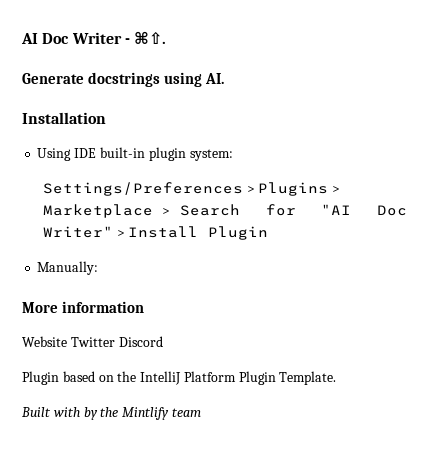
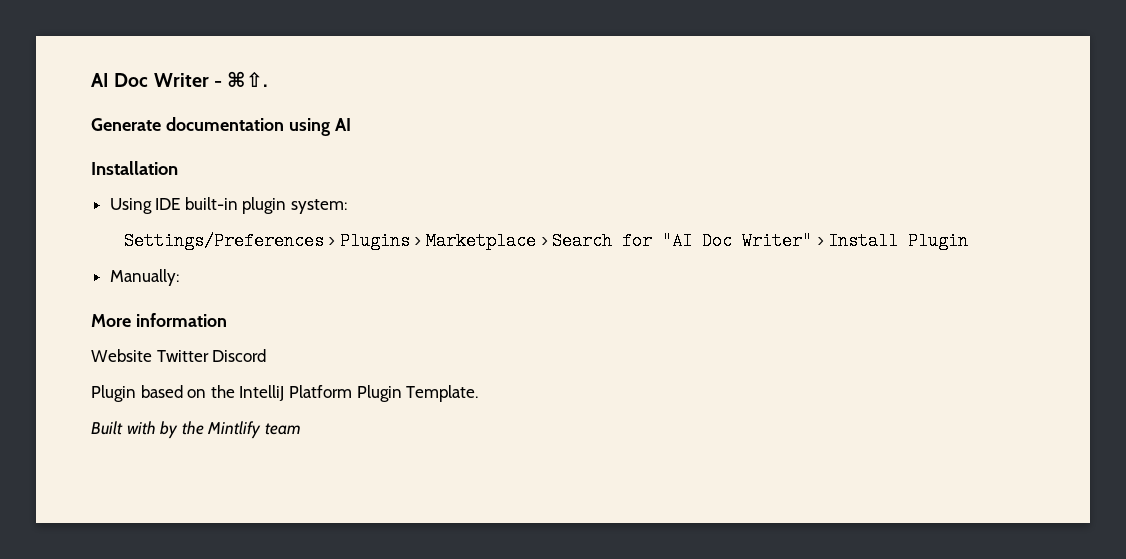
[87,72,224,87] docstrings using AI. -> [165,117,351,136] documentation using AI

